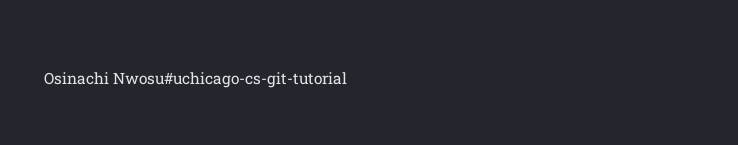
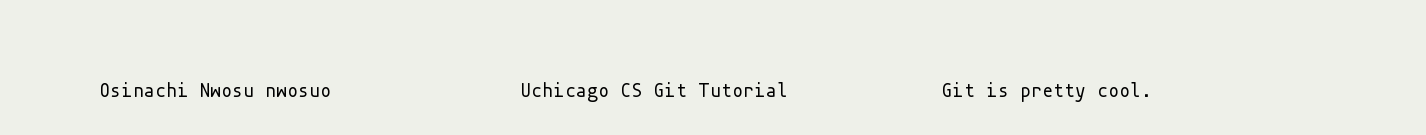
[113,72,348,88] Nwosu#uchicago-cs-git-tutorial -> [200,83,331,97] [520,82,788,102] [941,82,1152,102] Nwosu nwosuo // Uchicago CS Git Tutorial // Git is pretty cool.

